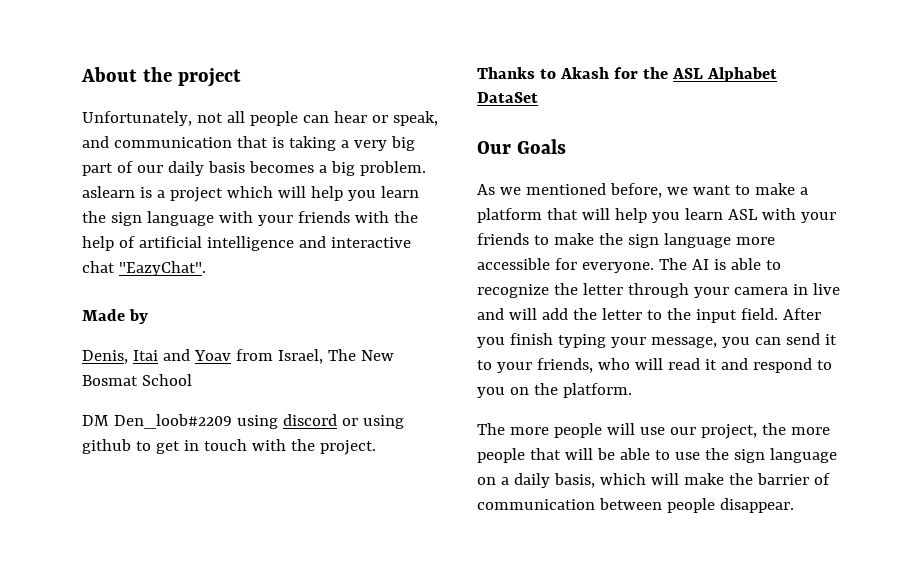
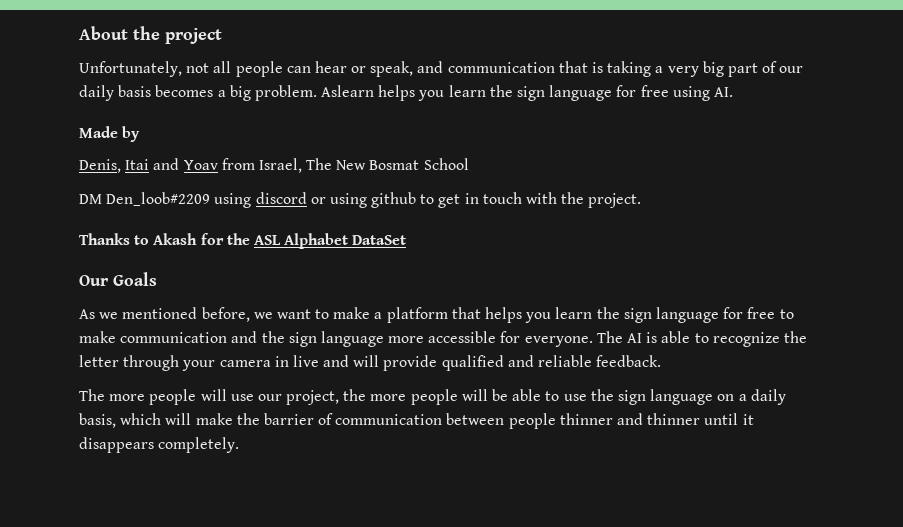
[82,186,419,202] [82,211,418,226] [82,236,411,251] [82,261,206,276] aslearn is a project which will help you learn the sign language with your friends with the help of artificial intelligence and interactive chat "EazyChat". -> [321,85,733,101] Aslearn helps you learn the sign language for free using AI.
[581,208,836,223] [477,233,594,245] will help you learn ASL with your friends to make -> [485,307,794,323] [79,331,258,343] helps you learn the sign language for free to make communication and
[541,308,821,323] [477,333,837,348] [477,358,832,373] [477,383,632,398] add the letter to the input field. After you finish typing your message, you can send it to your friends, who will read it and respond to you on the platform. -> [383,355,662,371] provide qualified and reliable feedback.
[529,448,561,460] that -> (458, 397) none
[719,498,794,513] disappear. -> [559,413,754,425] [79,437,240,453] thinner and thinner until it disappears completely.

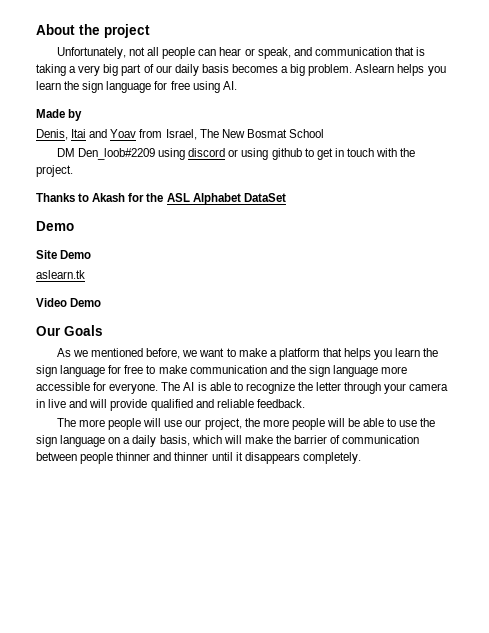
(407, 240) none -> [36,221,74,231] [36,250,92,259] [36,270,85,279] [36,298,102,307] // Demo // Site Demo // aslearn.tk // Video Demo

